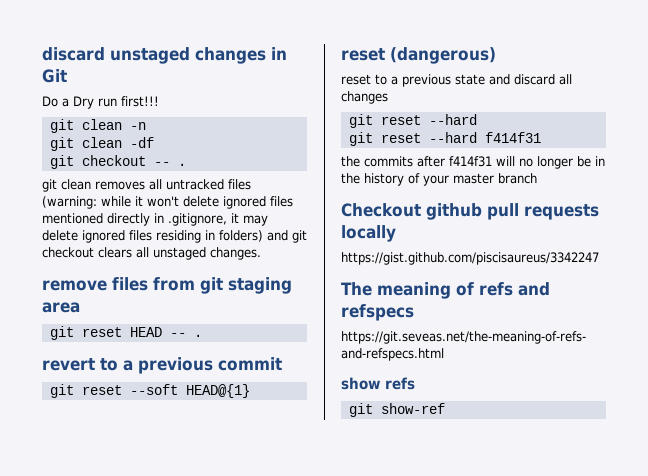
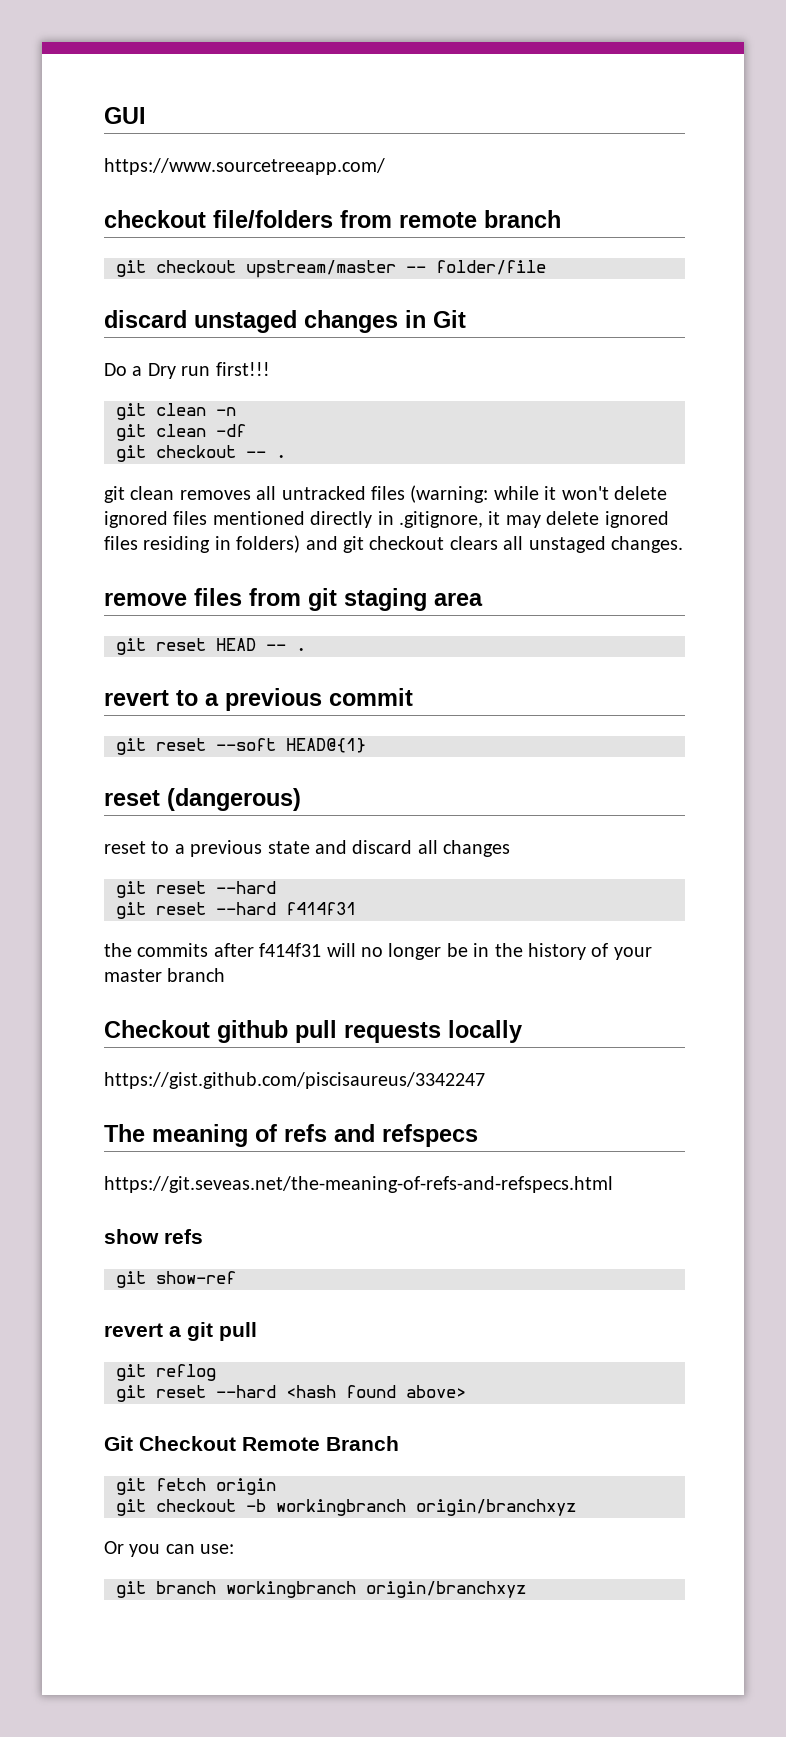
(42, 54) none -> [104,107,146,124] [104,158,385,175] [104,210,561,228] [116,260,546,278] GUI // https://www.sourcetreeapp.com/ // checkout file/folders from remote branch // git checkout upstream/master -- folder/file //
(445, 408) none -> [104,1322,257,1341] [116,1364,216,1381] [116,1385,466,1402] [104,1436,399,1451] [116,1478,276,1495] [116,1499,576,1516] [104,1541,235,1557] [116,1581,526,1598] // revert a git pull // git reflog // git reset --hard <hash found above> // Git Checkout Remote Branch // git fetch origin // git checkout -b workingbranch origin/branchxyz // Or you can use: // git branch workingbranch origin/branchxyz

